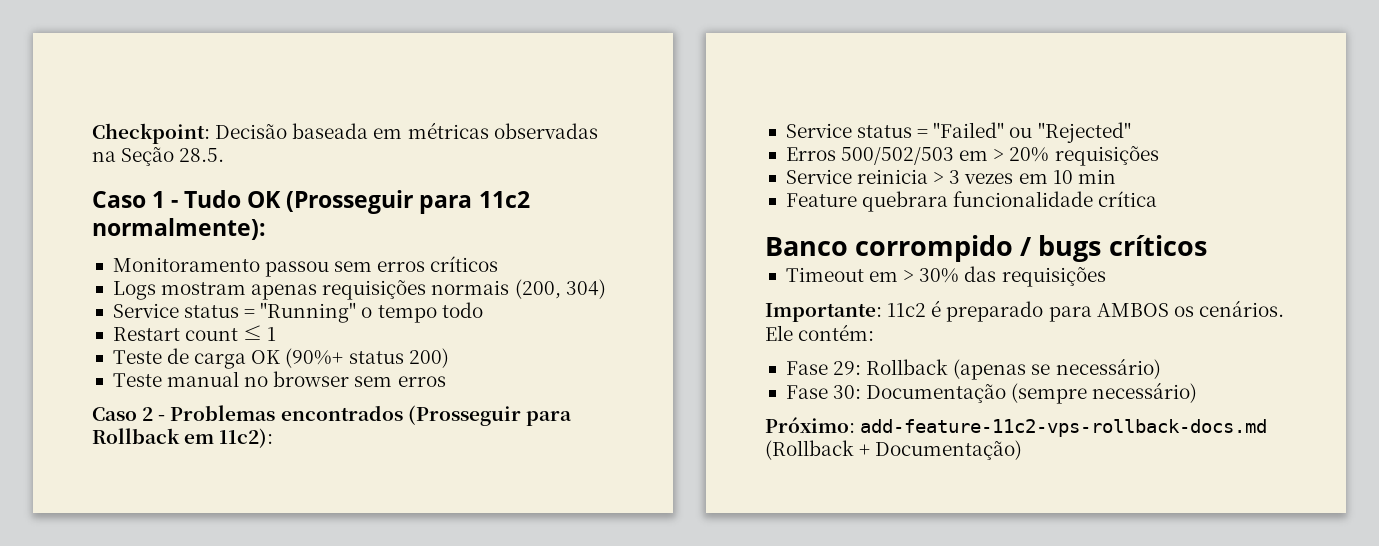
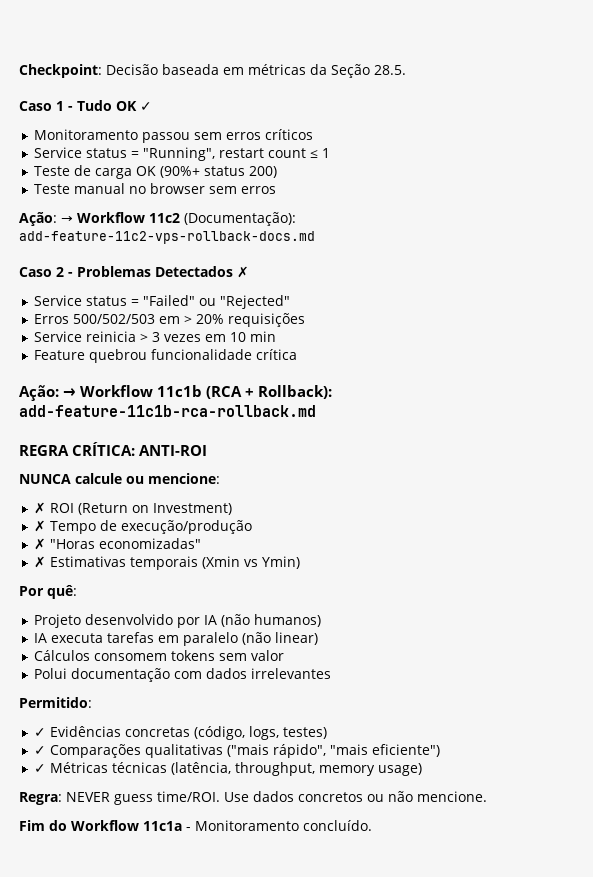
[493,123,598,139] [92,151,116,162] observadas na -> [310,64,327,75] da
[286,190,530,214] [92,218,266,240] (Prosseguir para 11c2 normalmente): -> [140,102,152,111] ✓
[112,279,606,300] [112,302,483,323] [112,327,180,341] Logs mostram apenas requisições normais (200, 304) // Service status = "Running" o tempo todo // Restart -> [33,147,264,161] Service status = "Running", restart
[92,405,572,426] [92,428,274,448] Caso 2 - Problemas encontrados (Prosseguir para Rollback em 11c2): -> [19,212,296,226] [19,231,315,244] [19,266,249,278] Ação: → Workflow 11c2 (Documentação): add-feature-11c2-vps-rollback-docs.md // Caso 2 - Problemas Detectados ✗
[862,191,949,212] quebrara -> [88,349,147,363] quebrou
[765,235,1207,262] [785,266,1106,287] [765,300,1284,322] [765,324,875,341] [785,358,1161,380] [785,382,1198,404] [765,417,1268,437] [765,440,1023,460] Banco corrompido / bugs críticos // Timeout em > 30% das requisições // Importante: 11c2 é preparado para AMBOS os cenários. Ele contém: // Fase 29: Rollback (apenas se necessário) // Fase 30: Documentação (sempre necessário) // Próximo: add-feature-11c2-vps-rollback-docs.md (Rollback + Documentação) -> [19,385,333,401] [19,405,316,417] [19,442,208,456] [19,473,220,484] [33,502,232,515] [33,520,252,534] [33,538,201,550] [33,556,300,570] [19,585,77,599] [33,614,321,628] [33,632,318,646] [33,650,284,661] [33,668,331,682] [19,697,92,708] [33,726,327,740] [33,744,440,758] [33,762,422,776] [19,791,487,805] [19,820,372,831] Ação: → Workflow 11c1b (RCA + Rollback): add-feature-11c1b-rca-rollback.md // REGRA CRÍTICA: ANTI-ROI // NUNCA calcule ou mencione: // ✗ ROI (Return on Investment) // ✗ Tempo de execução/produção // ✗ "Horas economizadas" // ✗ Estimativas temporais (Xmin vs Ymin) // Por quê: // Projeto desenvolvido por IA (não humanos) // IA executa tarefas em paralelo (não linear) // Cálculos consomem tokens sem valor // Polui documentação com dados irrelevantes // Permitido: // ✓ Evidências concretas (código, logs, testes) // ✓ Comparações qualitativas ("mais rápido", "mais eficiente") // ✓ Métricas técnicas (latência, throughput, memory usage) // Regra: NEVER guess time/ROI. Use dados concretos ou não mencione. // Fim do Workflow 11c1a - Monitoramento concluído.

